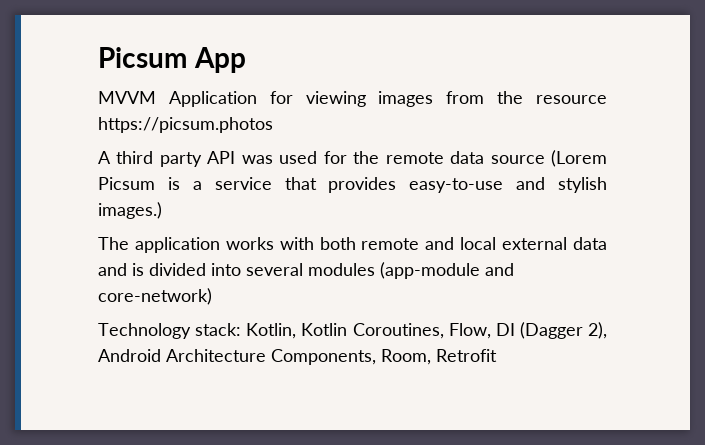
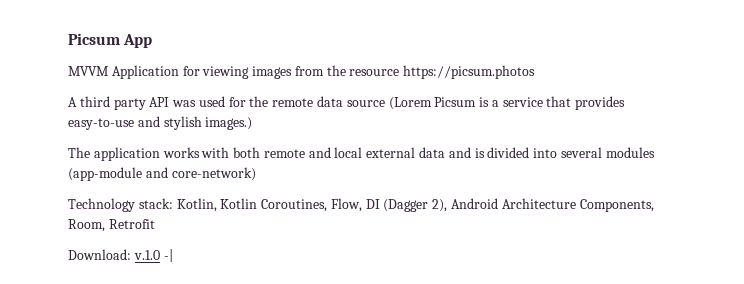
(497, 355) none -> [68,249,173,262] // Download: v.1.0 -|

